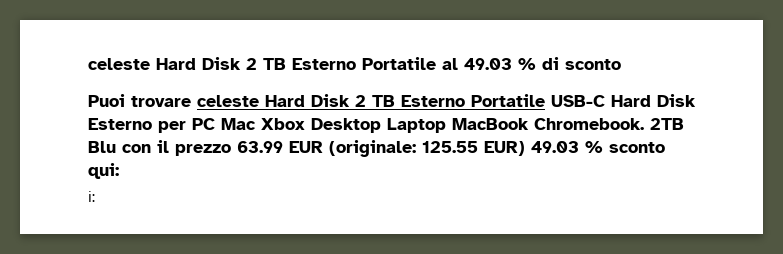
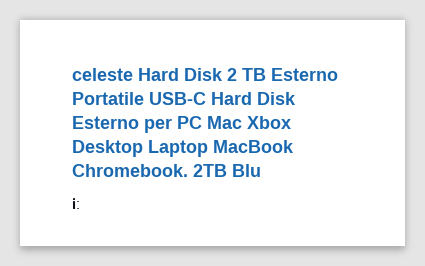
[88,57,621,70] [88,94,545,107] celeste Hard Disk 2 TB Esterno Portatile al 49.03 % di sconto // Puoi trovare celeste Hard Disk 2 TB Esterno Portatile -> [72,68,338,81] [72,92,144,105] celeste Hard Disk 2 TB Esterno Portatile
[122,140,665,157] [88,163,119,179] con il prezzo 63.99 EUR (originale: 125.55 EUR) 49.03 % sconto qui: -> (261, 170) none

